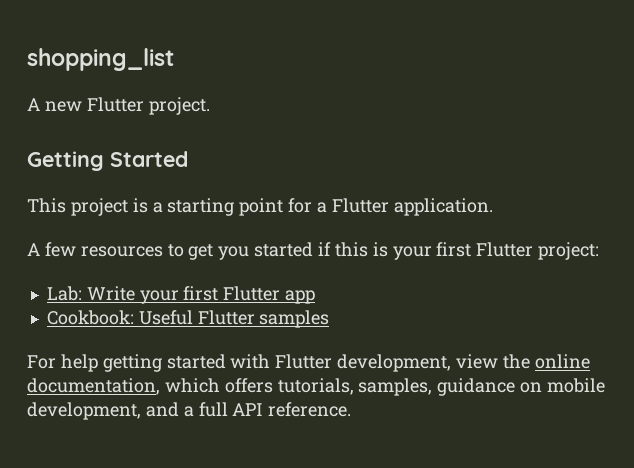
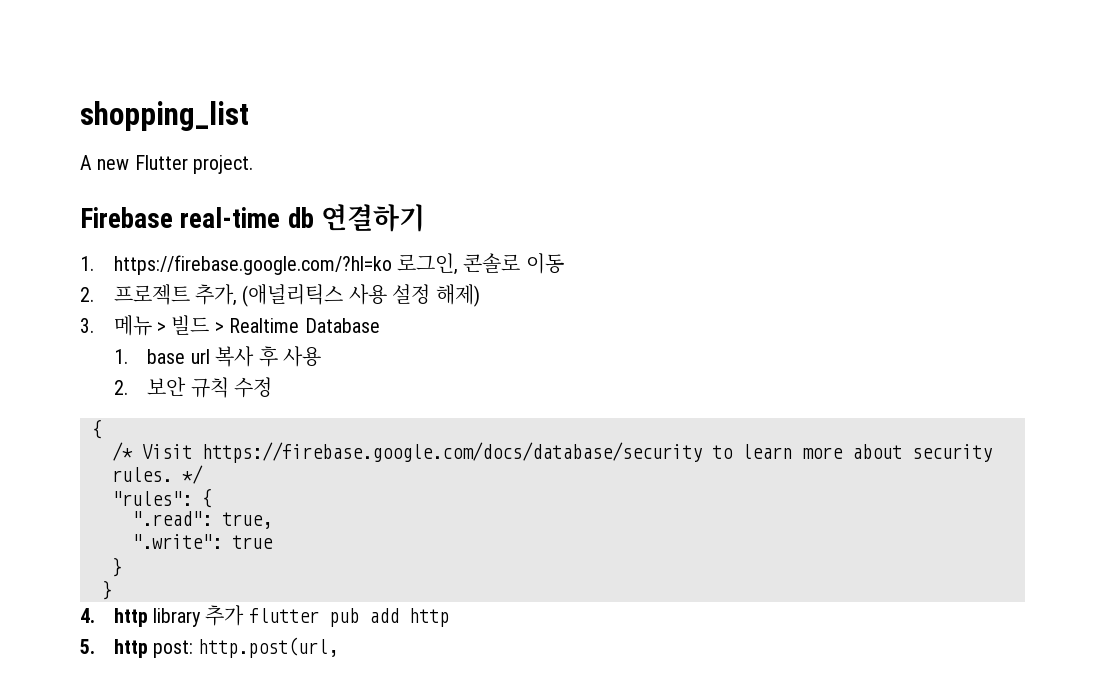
[27,151,188,171] [27,198,493,216] [27,242,600,260] [46,286,316,304] [46,310,330,328] [27,354,590,372] [27,378,606,396] [27,402,352,420] Getting Started // This project is a starting point for a Flutter application. // A few resources to get you started if this is your first Flutter project: // Lab: Write your first Flutter app // Cookbook: Useful Flutter samples // For help getting started with Flutter development, view the online documentation, which offers tutorials, samples, guidance on mobile development, and a full API reference. -> [80,204,425,232] [80,253,564,275] [80,284,480,307] [80,315,380,336] [113,346,321,367] [113,377,273,398] [92,419,102,439] [112,442,992,463] [112,465,203,484] [112,488,212,508] [132,511,272,529] [132,534,273,549] [112,557,122,577] [102,580,112,600] [80,605,449,627] [80,637,339,658] Firebase real-time db 연결하기 // 1. https://firebase.google.com/?hl=ko 로그인, 콘솔로 이동 // 2. 프로젝트 추가, (애널리틱스 사용 설정 해제) // 3. 메뉴 > 빌드 > Realtime Database // 1. base url 복사 후 사용 // 2. 보안 규칙 수정 // { // /* Visit https://firebase.google.com/docs/database/security to learn more about security rules. */ // "rules": { // ".read": true, // ".write": true // } // } // 4. http library 추가 flutter pub add http // 5. http post: http.post(url,

